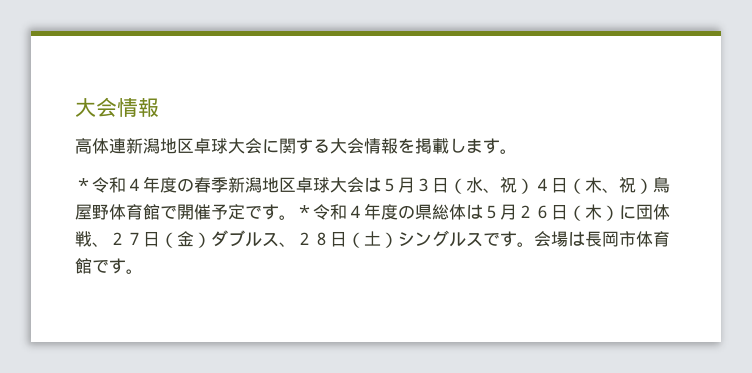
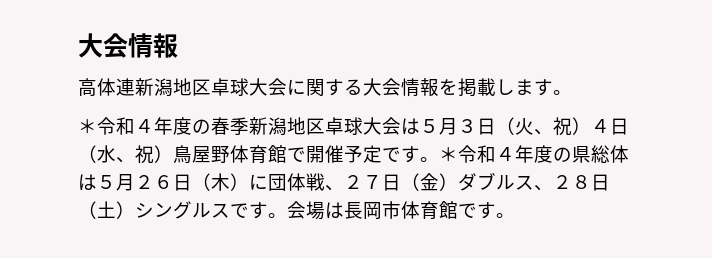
[466,177,483,193] 水 -> [515,118,534,135] 火
[585,177,602,193] 木 -> [97,145,116,163] 水

